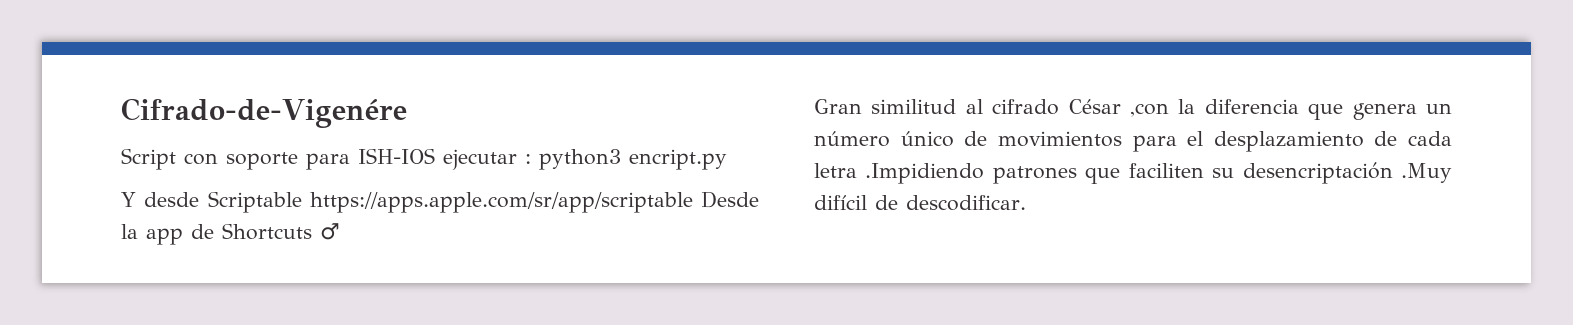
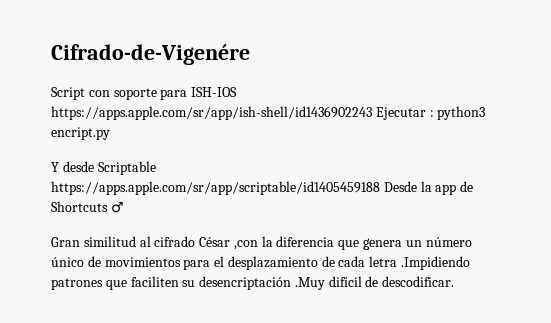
[443,149,517,170] ejecutar -> [51,106,426,120] https://apps.apple.com/sr/app/ish-shell/id1436902243 Ejecutar
[309,192,693,213] https://apps.apple.com/sr/app/scriptable -> [51,181,380,195] https://apps.apple.com/sr/app/scriptable/id1405459188

